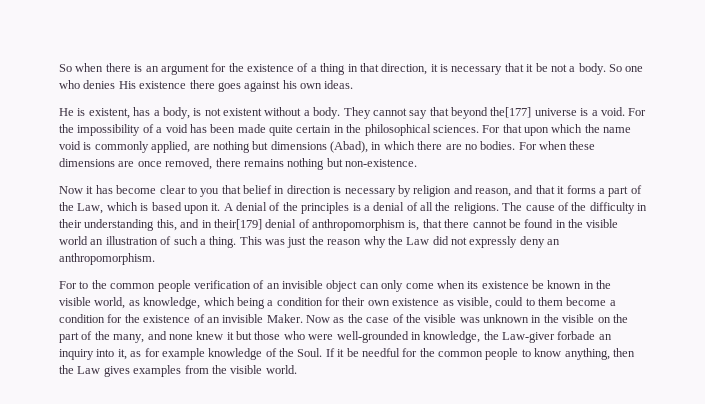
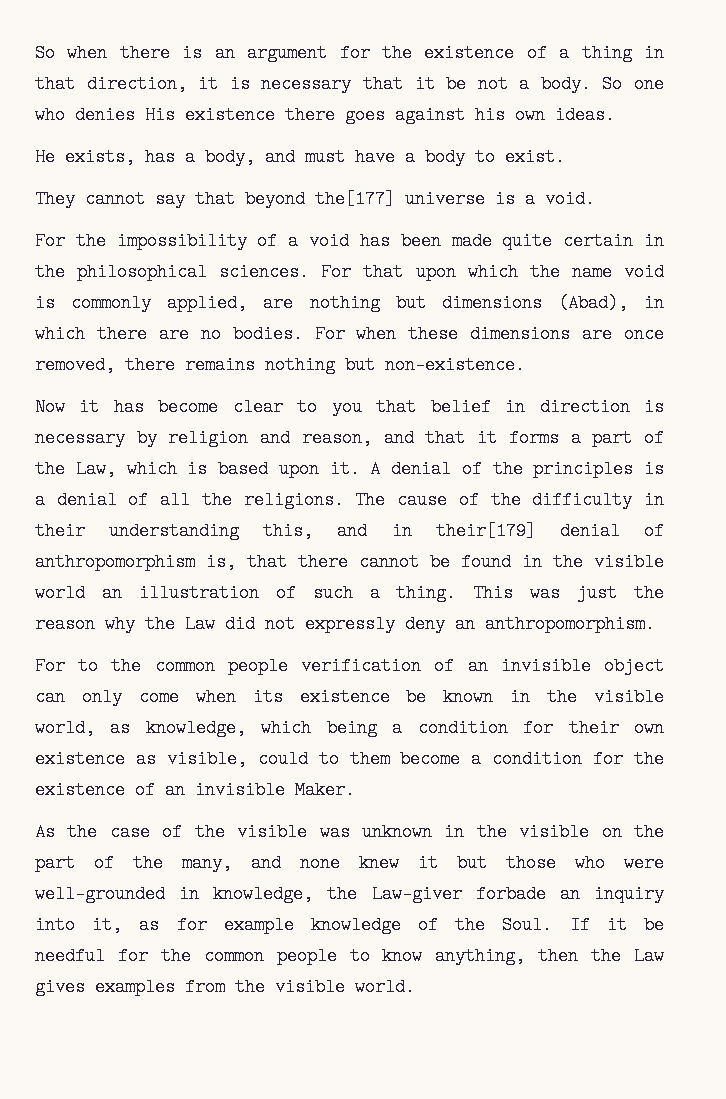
[77,108,130,119] is existent, -> [65,148,135,166] exists,
[193,107,341,119] is not existent without a body. -> [265,148,565,166] and must have a body to exist. //
(625, 111) none -> (595, 199) //
[306,315,345,323] Now as -> [35,823,55,841] // As

